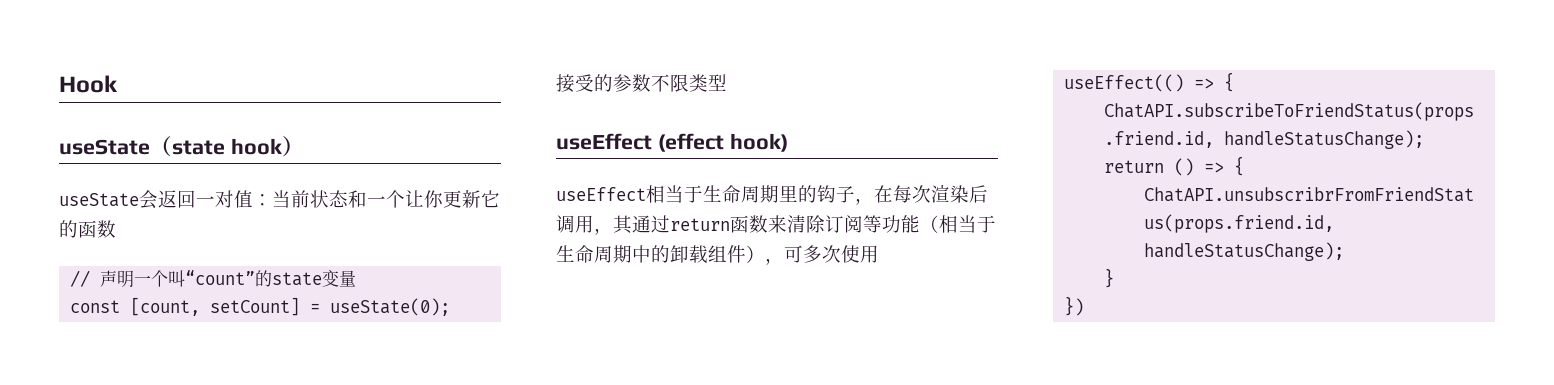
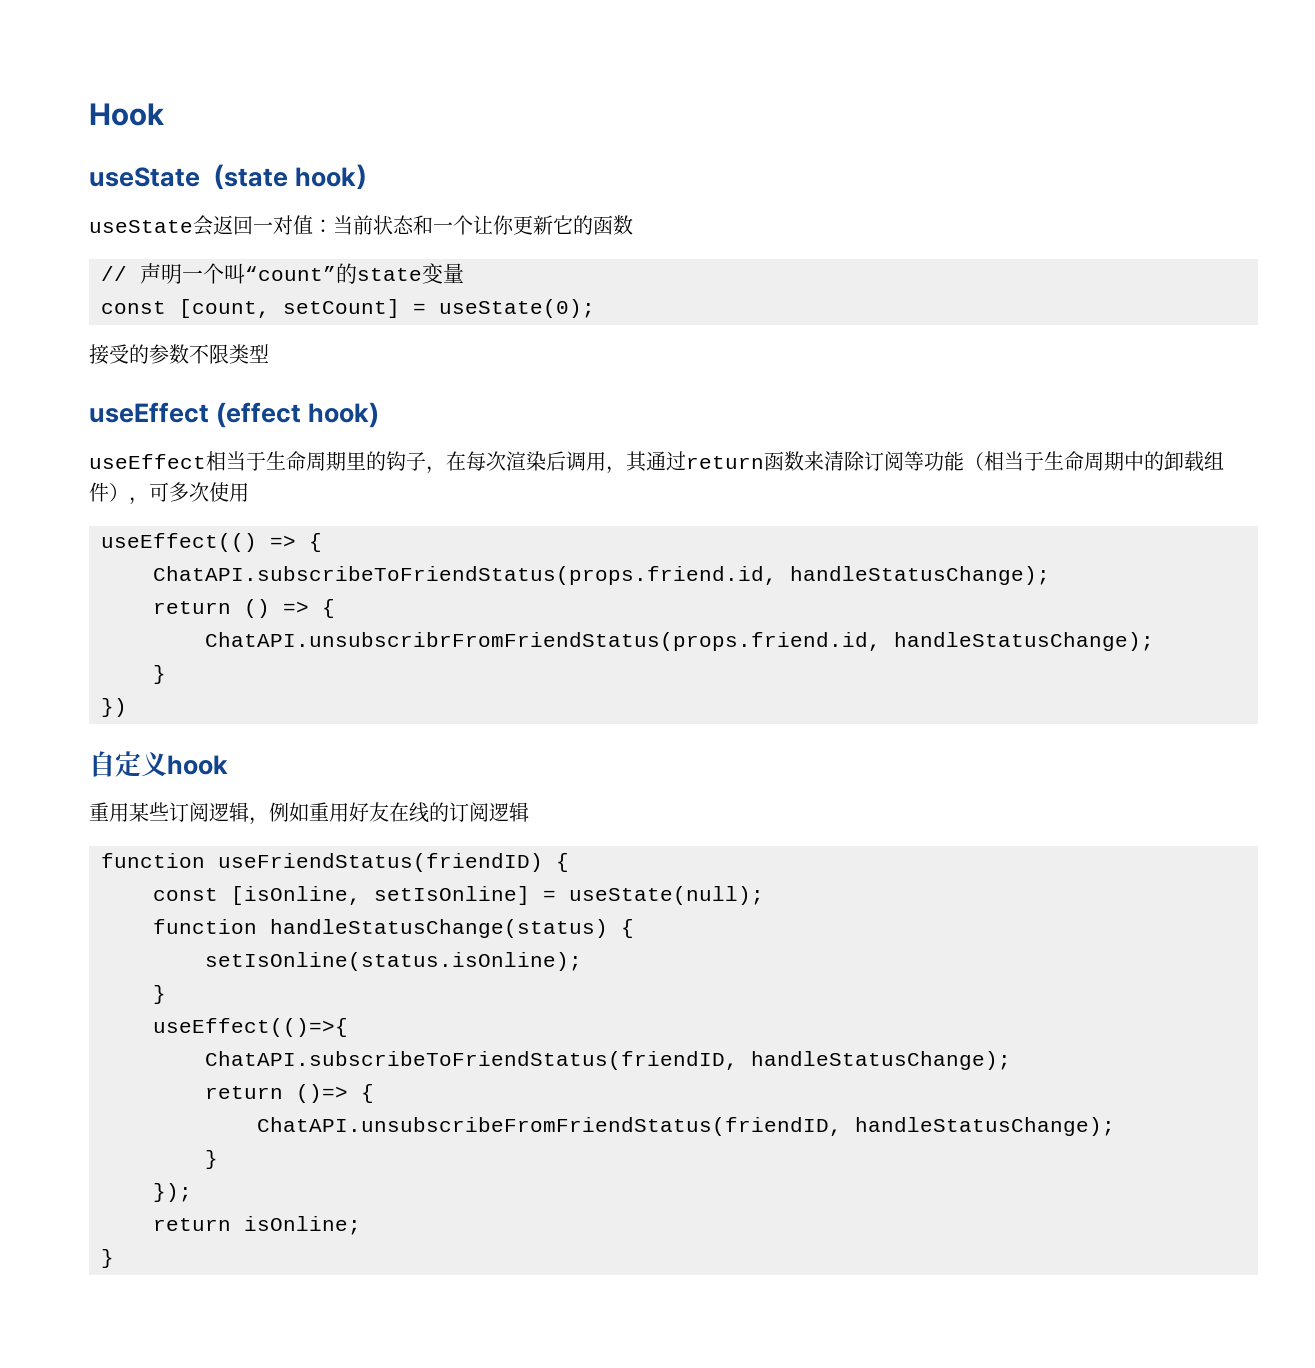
(1085, 306) none -> [89,751,228,777] [89,802,529,825] [101,853,569,872] [153,886,764,905] [153,919,634,938] [205,952,582,971] [153,985,166,1004] [153,1018,348,1037] [205,1051,1011,1070] [205,1084,374,1103] [257,1117,1115,1136] [205,1150,218,1169] [153,1183,192,1202] [153,1216,361,1235] [101,1249,114,1268] // 自定义hook // 重用某些订阅逻辑，例如重用好友在线的订阅逻辑 // function useFriendStatus(friendID) { // const [isOnline, setIsOnline] = useState(null); // function handleStatusChange(status) { // setIsOnline(status.isOnline); // } // useEffect(()=>{ // ChatAPI.subscribeToFriendStatus(friendID, handleStatusChange); // return ()=> { // ChatAPI.unsubscribeFromFriendStatus(friendID, handleStatusChange); // } // }); // return isOnline; // }

